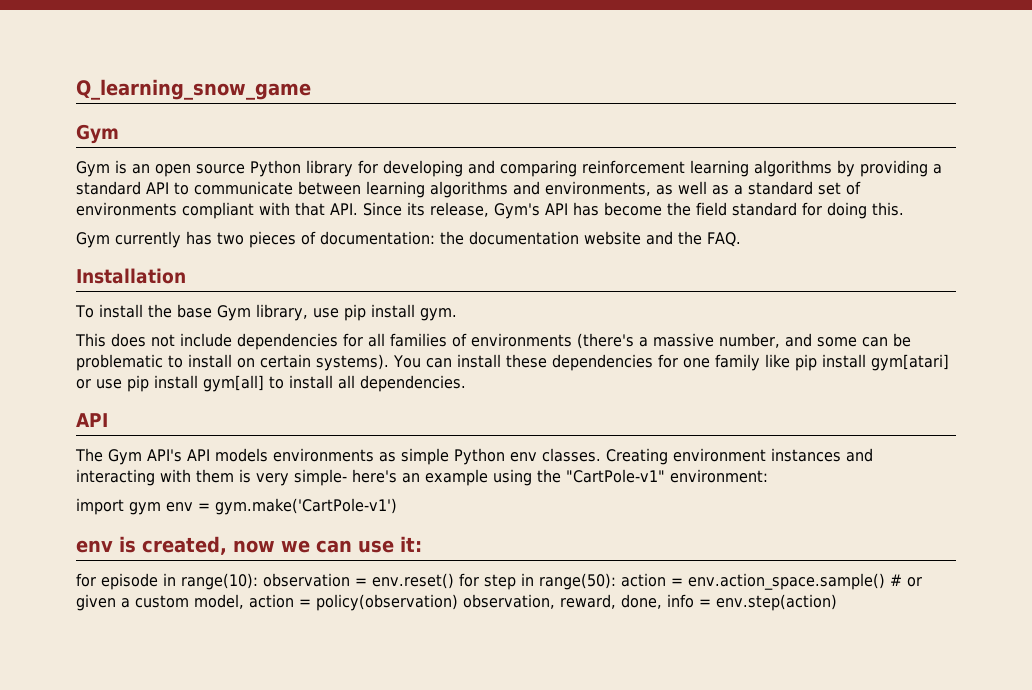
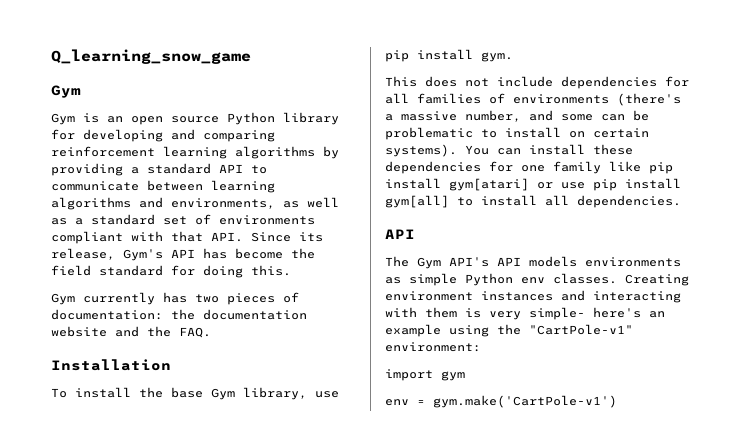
(161, 508) none -> (465, 376) //
[76,536,422,555] [76,573,922,590] [76,594,837,611] // env is created, now we can use it: // for episode in range(10): observation = env.reset() for step in range(50): action = env.action_space.sample() # or given a custom model, action = policy(observation) observation, reward, done, info = env.step(action) -> (617, 401) none

